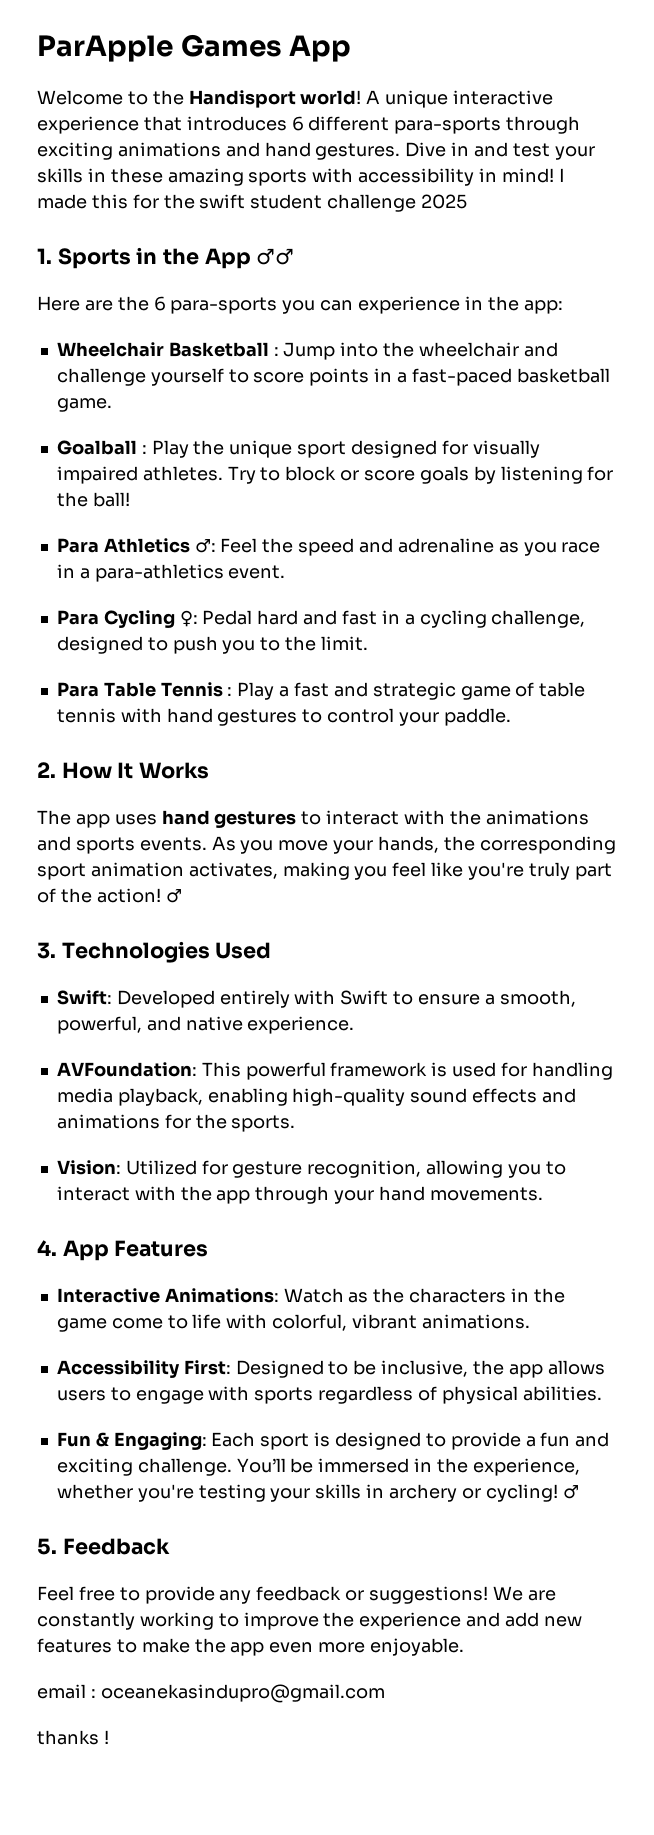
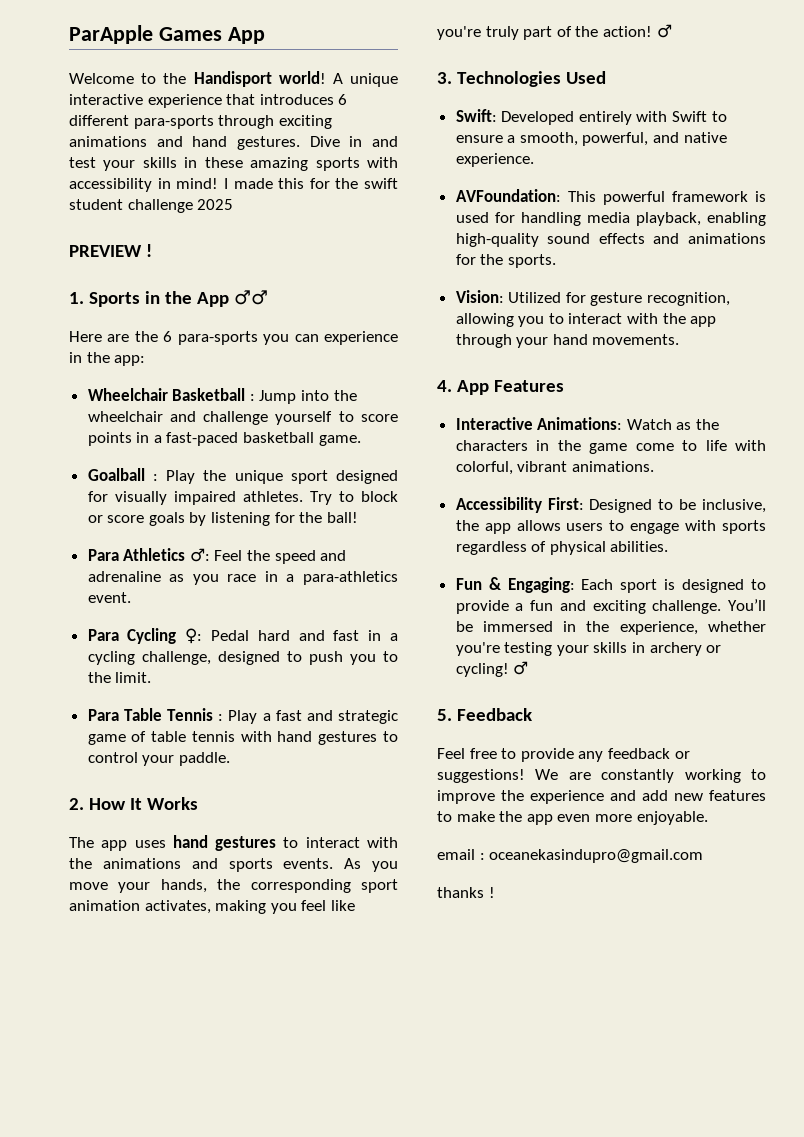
(468, 201) none -> [69,244,152,257] // PREVIEW !

